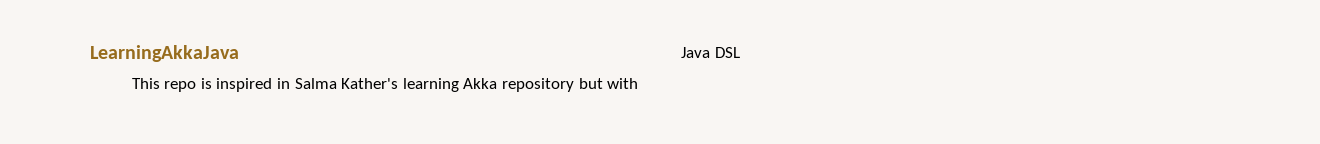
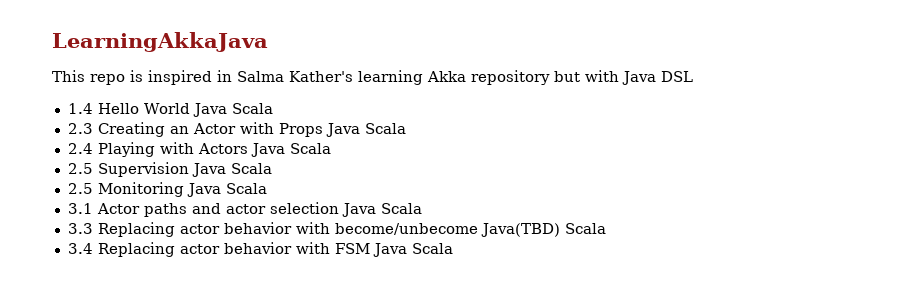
(740, 52) none -> [67,103,273,117] [67,122,406,137] [67,142,331,157] [67,162,272,177] [67,182,267,197] [67,202,422,217] [67,222,606,237] [67,242,453,257] // 1.4 Hello World Java Scala // 2.3 Creating an Actor with Props Java Scala // 2.4 Playing with Actors Java Scala // 2.5 Supervision Java Scala // 2.5 Monitoring Java Scala // 3.1 Actor paths and actor selection Java Scala // 3.3 Replacing actor behavior with become/unbecome Java(TBD) Scala // 3.4 Replacing actor behavior with FSM Java Scala

